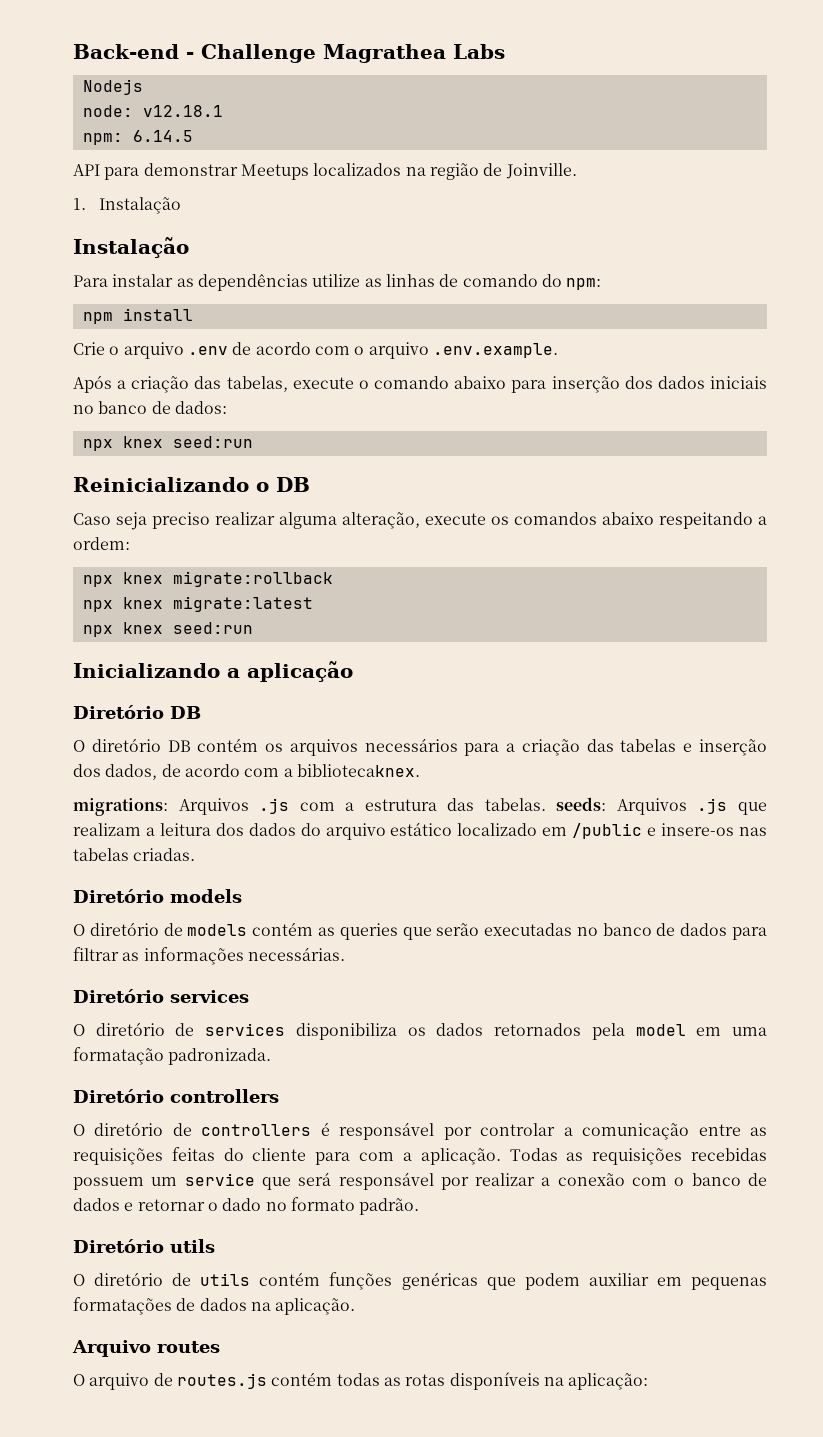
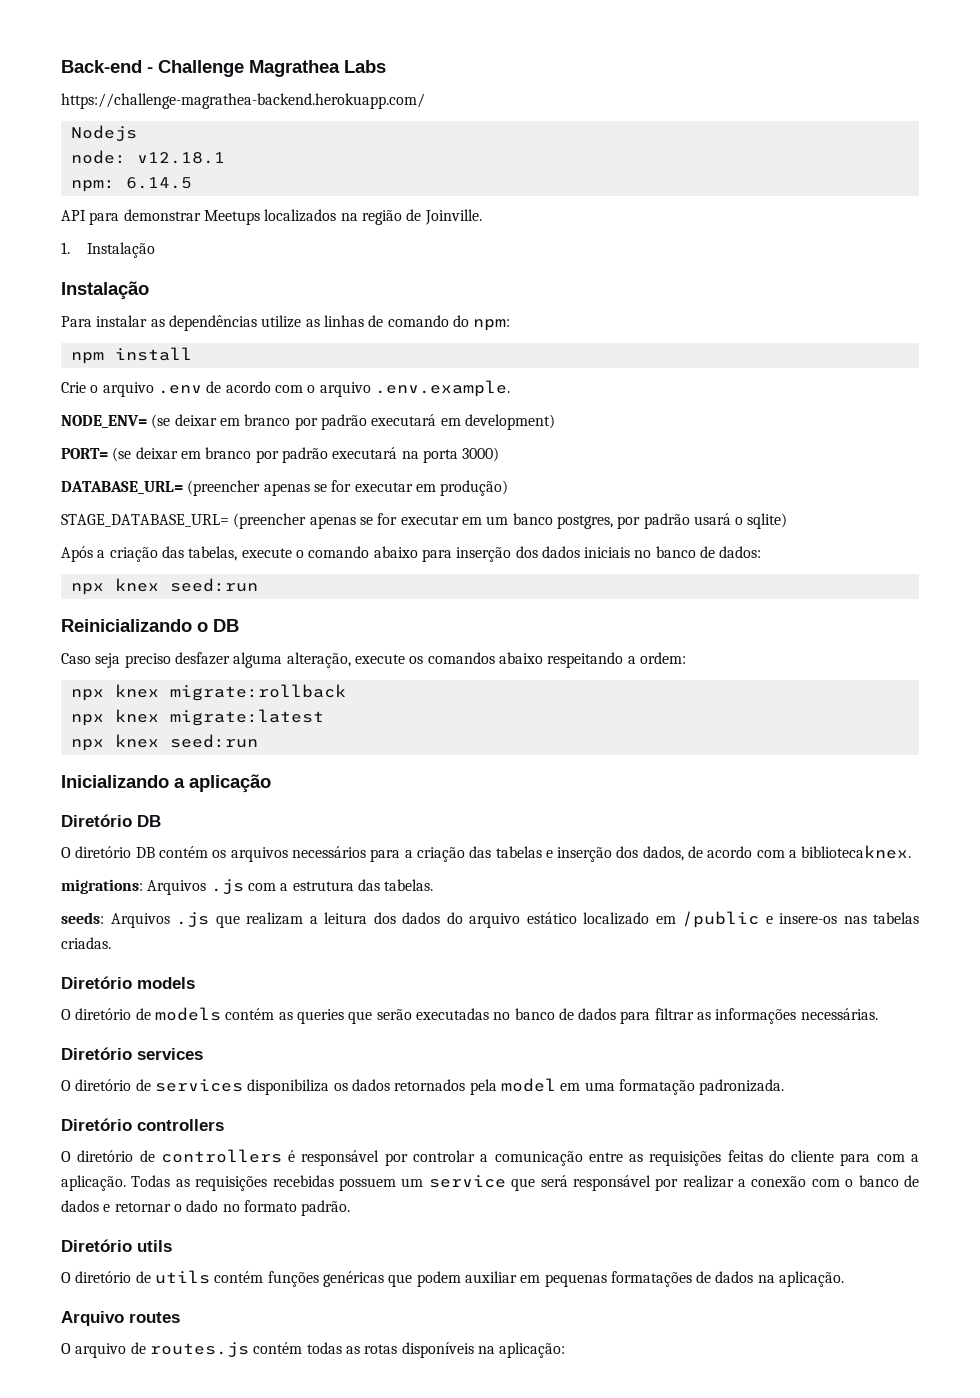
(505, 51) none -> [61,93,425,109] // https://challenge-magrathea-backend.herokuapp.com/
(558, 350) none -> [61,414,555,430] [61,447,500,463] [61,480,509,496] [61,513,788,529] // NODE_ENV= (se deixar em branco por padrão executará em development) // PORT= (se deixar em branco por padrão executará na porta 3000) // DATABASE_URL= (preencher apenas se for executar em produção) // STAGE_DATABASE_URL= (preencher apenas se for executar em um banco postgres, por padrão usará o sqlite)
[215,512,275,525] realizar -> [174,652,230,665] desfazer
(546, 804) none -> (434, 885) //

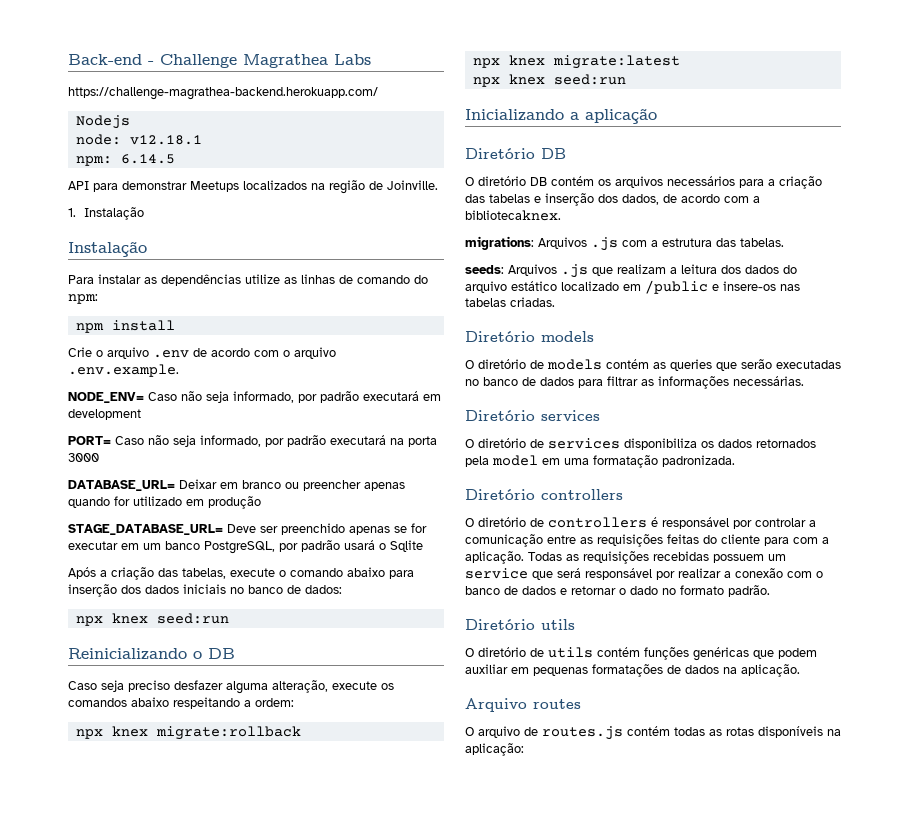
[151,414,291,429] (se deixar em branco -> [148,391,294,403] Caso não seja informado,
[464,414,555,430] development) -> [68,409,141,420] development
[112,447,252,462] (se deixar em branco -> [115,435,261,447] Caso não seja informado,
[462,447,500,462] 3000) -> [68,453,99,462] 3000
[187,480,509,496] [61,513,307,529] (preencher apenas se for executar em produção) // STAGE_DATABASE_URL= (preencher -> [179,479,405,491] [68,496,261,509] [68,523,345,535] Deixar em branco ou preencher apenas quando for utilizado em produção // STAGE_DATABASE_URL= Deve ser preenchido
[556,515,613,529] postgres, -> [204,541,275,554] PostgreSQL,
[747,513,788,529] sqlite) -> [390,540,423,552] Sqlite

